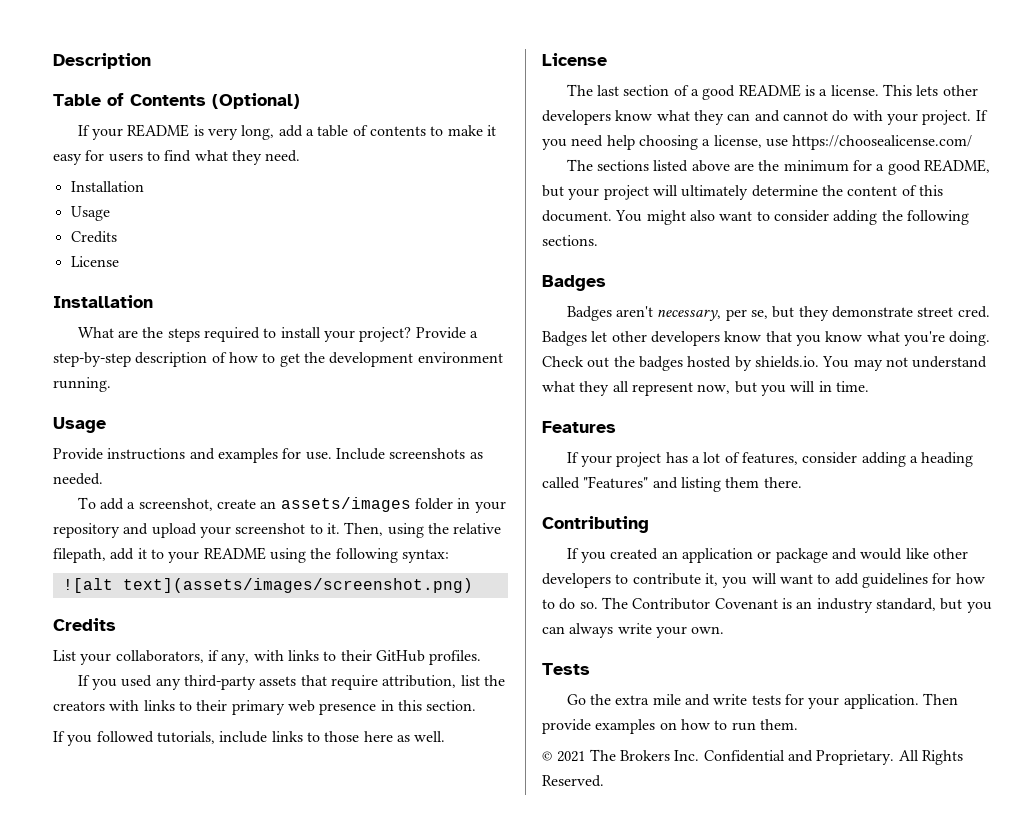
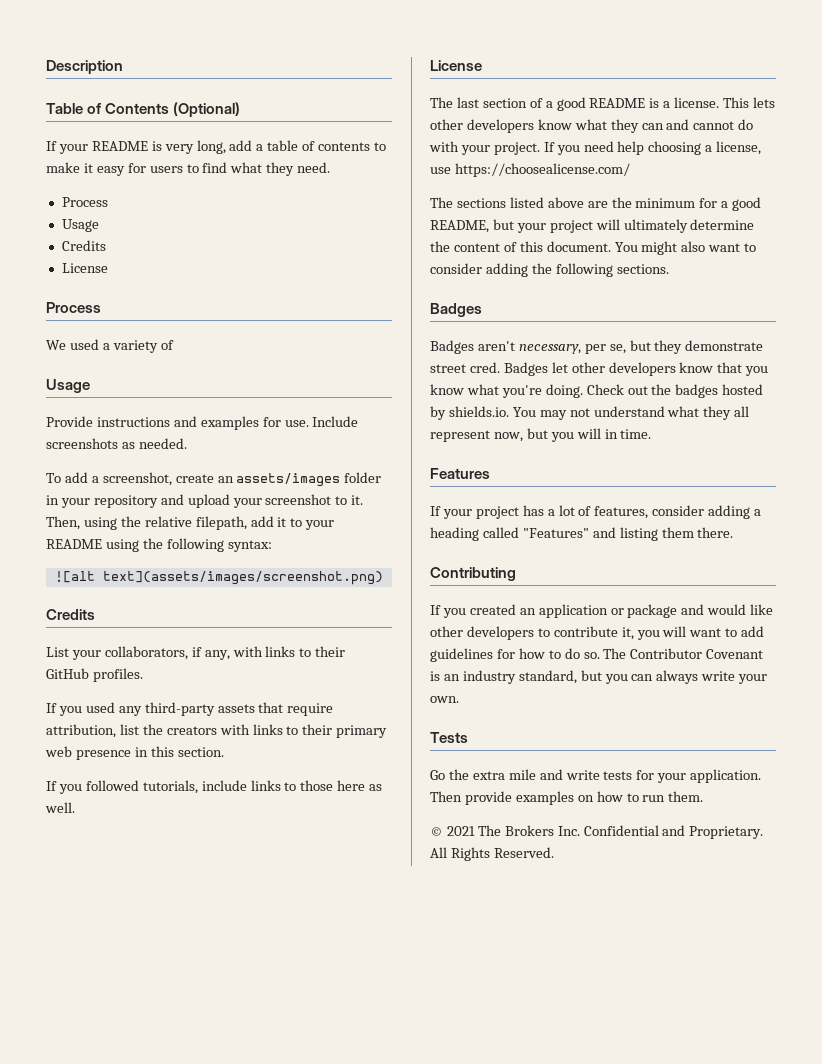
[70,181,144,192] Installation -> [61,197,108,207] Process
[53,295,153,308] [77,327,478,342] [53,352,503,367] [53,377,111,392] Installation // What are the steps required to install your project? Provide a step-by-step description of how to get the development environment running. -> [46,302,101,313] [46,339,174,353] Process // We used a variety of

